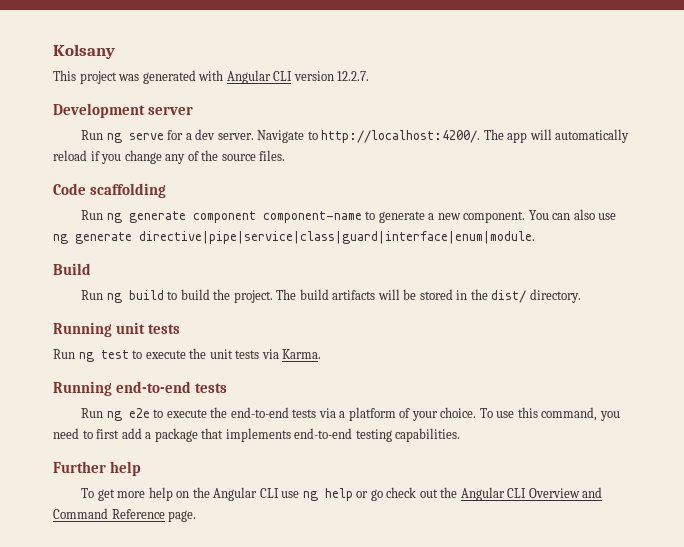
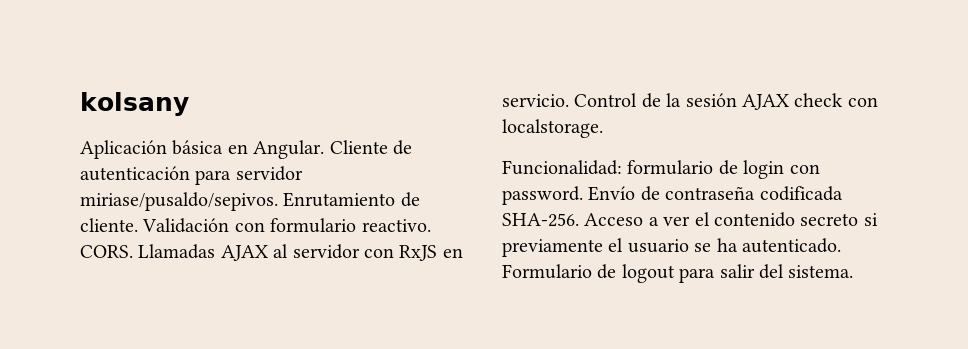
[53,44,115,59] [53,70,370,84] [53,103,194,118] [81,129,630,143] [53,150,286,164] [53,183,167,198] [81,209,617,223] [53,231,535,244] [53,263,91,275] [81,289,581,303] [53,322,181,337] [53,348,322,362] [53,381,228,396] [81,407,620,421] [53,428,461,442] [53,461,142,476] [81,487,603,501] [53,508,197,522] Kolsany // This project was generated with Angular CLI version 12.2.7. // Development server // Run ng serve for a dev server. Navigate to http://localhost:4200/. The app will automatically reload if you change any of the source files. // Code scaffolding // Run ng generate component component-name to generate a new component. You can also use ng generate directive|pipe|service|class|guard|interface|enum|module. // Build // Run ng build to build the project. The build artifacts will be stored in the dist/ directory. // Running unit tests // Run ng test to execute the unit tests via Karma. // Running end-to-end tests // Run ng e2e to execute the end-to-end tests via a platform of your choice. To use this command, you need to first add a package that implements end-to-end testing capabilities. // Further help // To get more help on the Angular CLI use ng help or go check out the Angular CLI Overview and Command Reference page. -> [80,92,189,116] [80,140,412,159] [80,166,303,185] [80,192,420,211] [80,218,431,233] [80,244,463,261] [502,93,878,110] [502,119,603,138] [502,160,820,179] [502,186,843,205] [502,212,878,227] [502,238,841,257] [502,264,854,283] kolsany // Aplicación básica en Angular. Cliente de autenticación para servidor miriase/pusaldo/sepivos. Enrutamiento de cliente. Validación con formulario reactivo. CORS. Llamadas AJAX al servidor con RxJS en servicio. Control de la sesión AJAX check con localstorage. // Funcionalidad: formulario de login con password. Envío de contraseña codificada SHA-256. Acceso a ver el contenido secreto si previamente el usuario se ha autenticado. Formulario de logout para salir del sistema.

